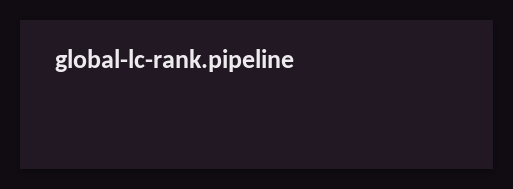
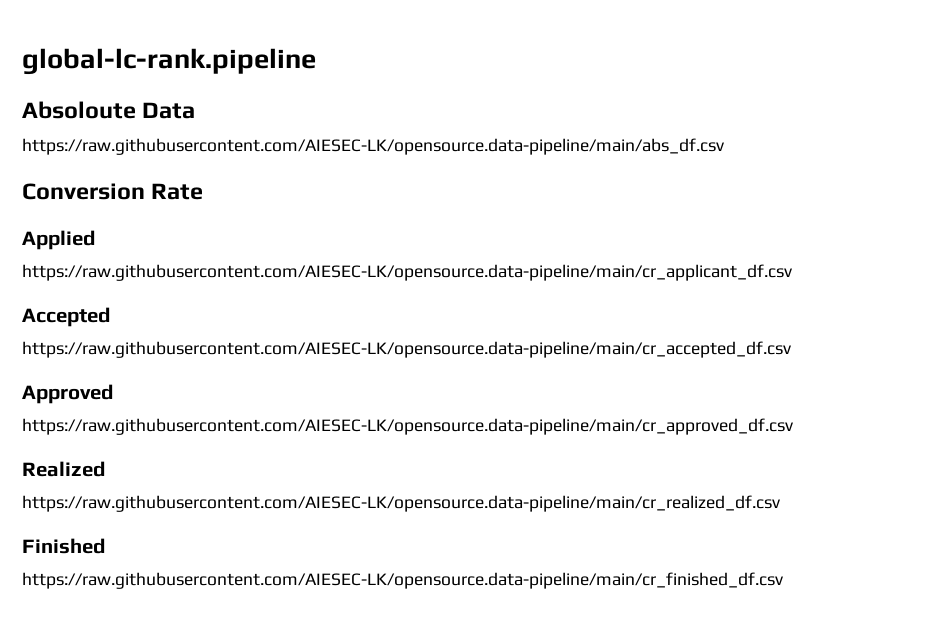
(294, 60) none -> [22,101,196,119] [22,138,724,155] [22,183,204,200] [22,230,95,250] [22,264,792,281] [22,307,110,327] [22,341,791,358] [22,384,113,404] [22,418,793,435] [22,461,105,477] [22,495,780,512] [22,538,105,554] [22,572,783,589] // Absoloute Data // https://raw.githubusercontent.com/AIESEC-LK/opensource.data-pipeline/main/abs_df.csv // Conversion Rate // Applied // https://raw.githubusercontent.com/AIESEC-LK/opensource.data-pipeline/main/cr_applicant_df.csv // Accepted // https://raw.githubusercontent.com/AIESEC-LK/opensource.data-pipeline/main/cr_accepted_df.csv // Approved // https://raw.githubusercontent.com/AIESEC-LK/opensource.data-pipeline/main/cr_approved_df.csv // Realized // https://raw.githubusercontent.com/AIESEC-LK/opensource.data-pipeline/main/cr_realized_df.csv // Finished // https://raw.githubusercontent.com/AIESEC-LK/opensource.data-pipeline/main/cr_finished_df.csv

